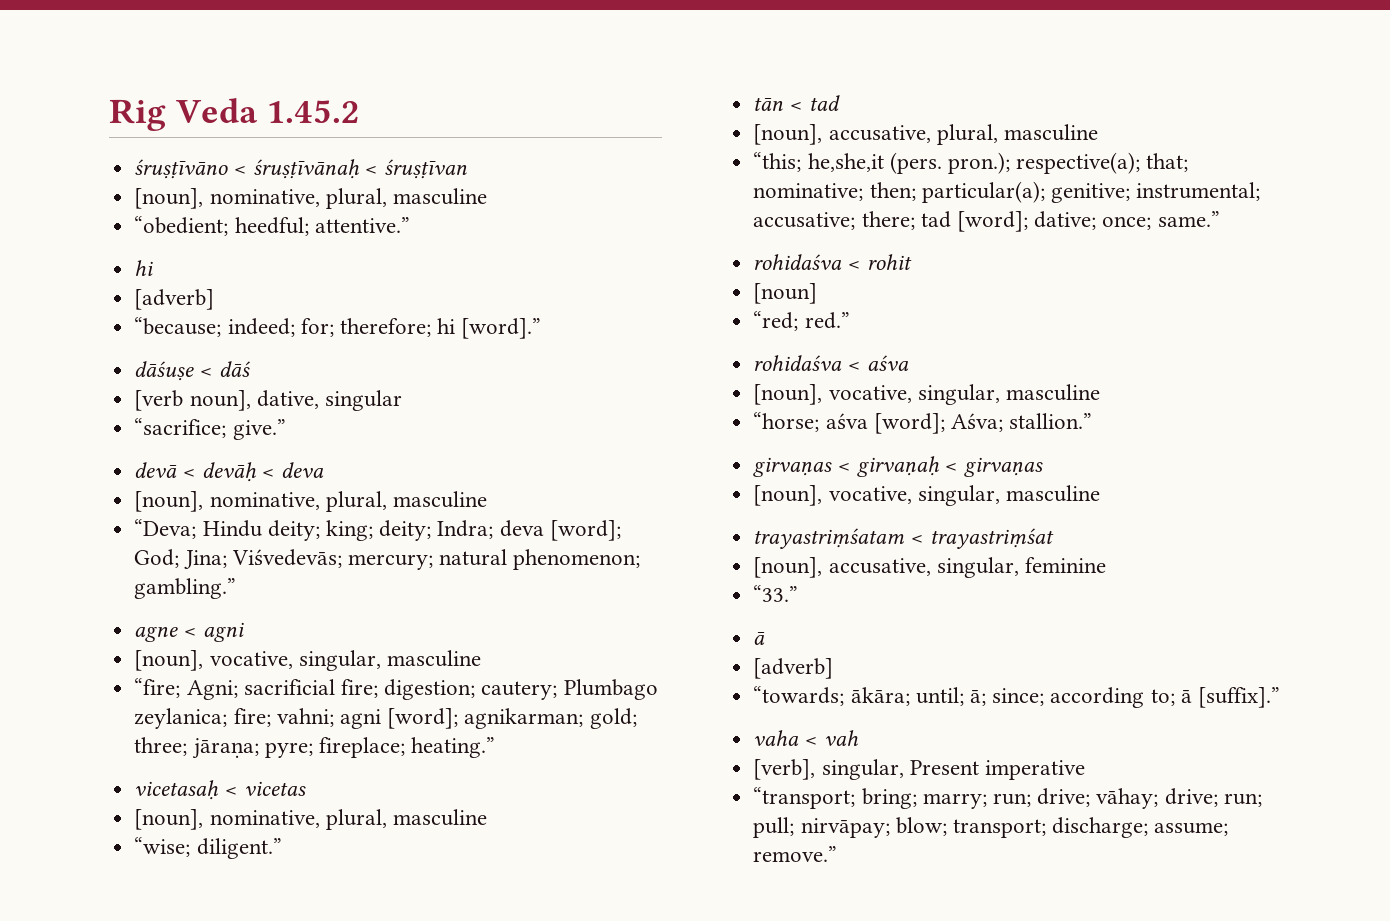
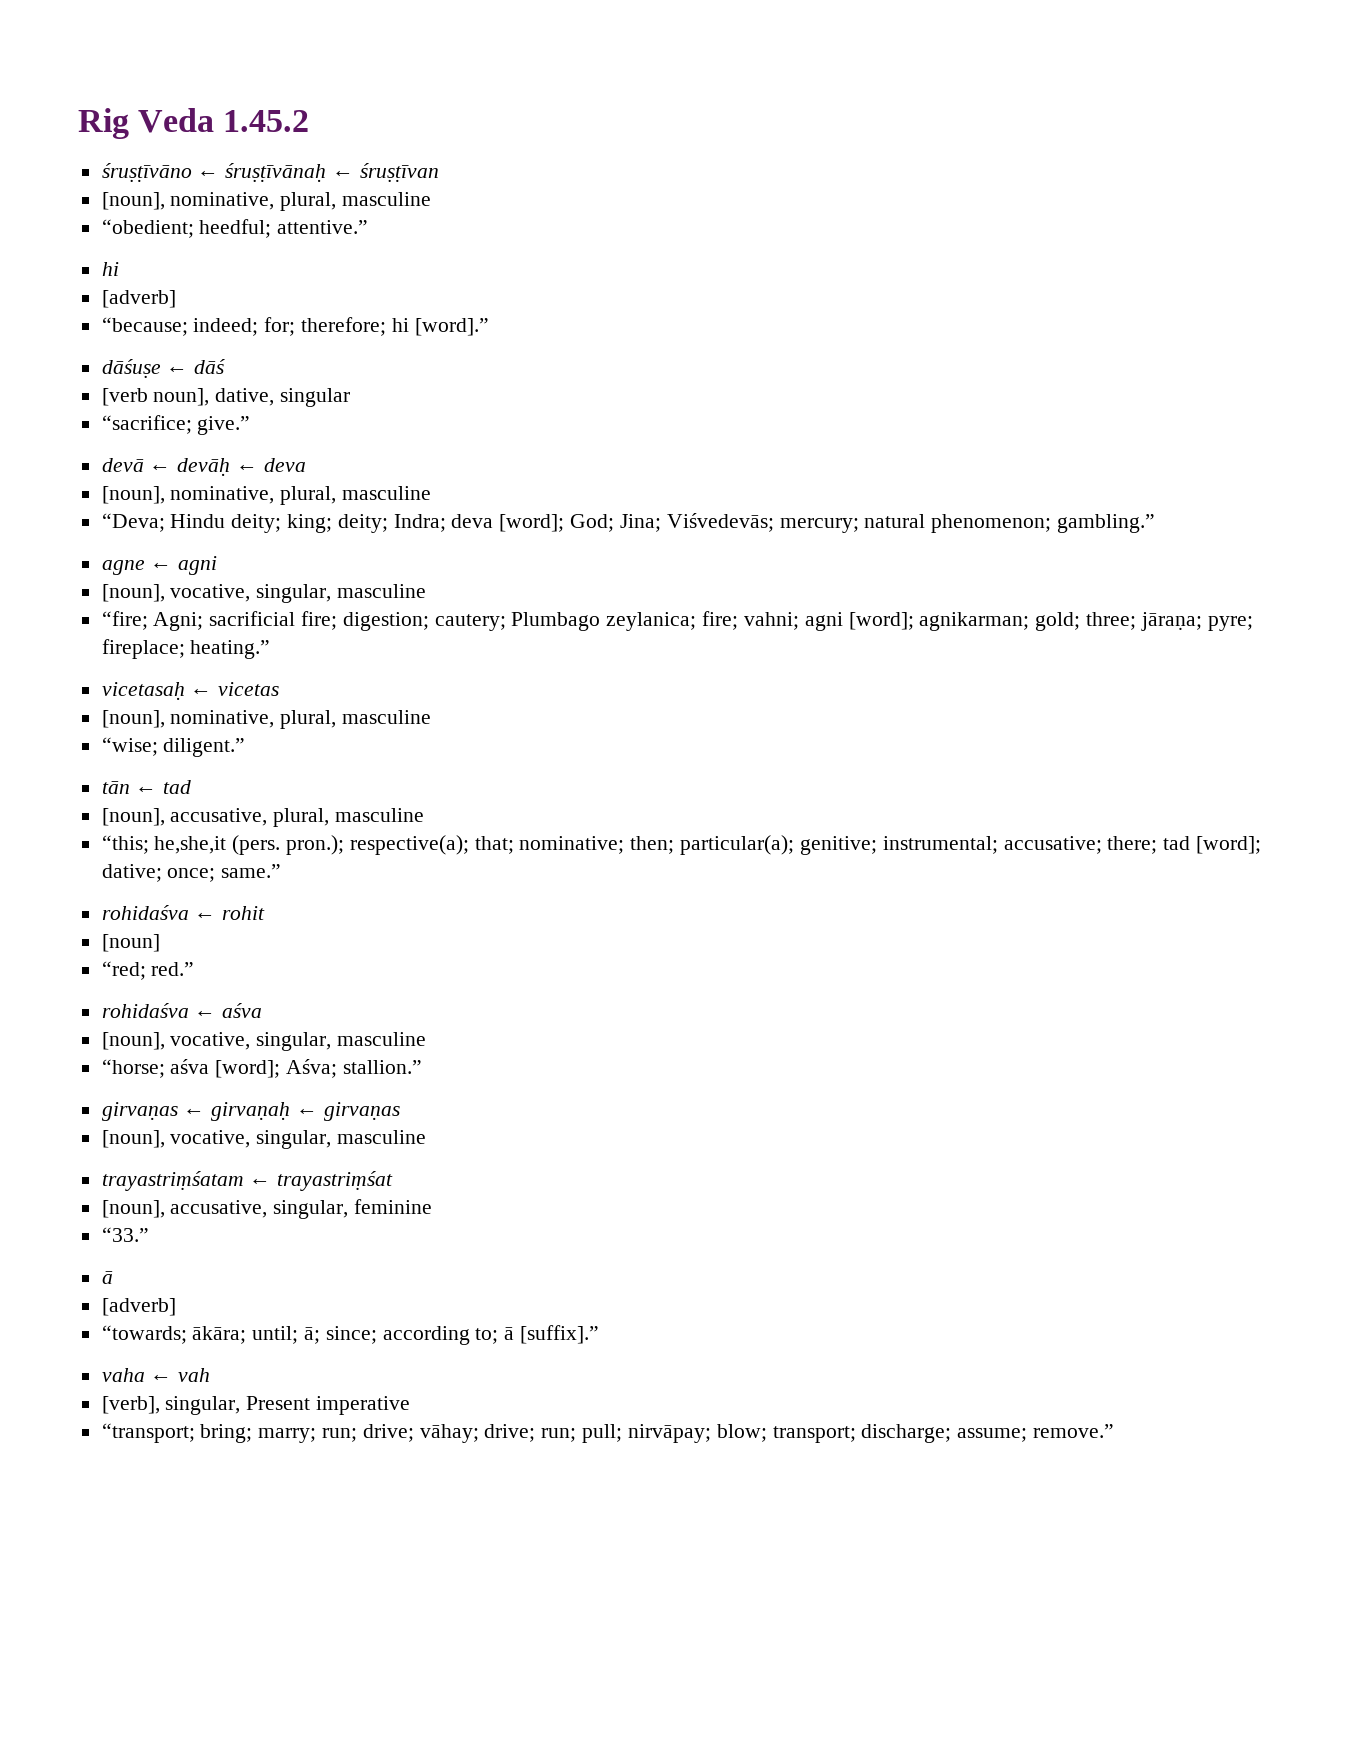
[233,159,378,179] < śruṣṭīvānaḥ < -> [197,163,355,182] ← śruṣṭīvānaḥ ←
[199,368,213,377] < -> [166,366,189,374] ←
[182,462,275,482] < devāḥ < -> [149,458,259,476] ← devāḥ ←
[183,628,197,637] < -> [150,562,173,570] ←
[224,787,238,796] < -> [190,688,213,696] ←
[789,102,803,111] < -> [135,786,158,794] ←
[847,261,861,270] < -> [194,912,217,920] ←
[847,362,861,371] < -> [194,1010,217,1018] ←
[837,456,958,477] < girvaṇaḥ < -> [183,1102,319,1121] ← girvaṇaḥ ←
[910,535,924,544] < -> [249,1178,272,1186] ←
[804,737,818,746] < -> [150,1374,173,1382] ←

